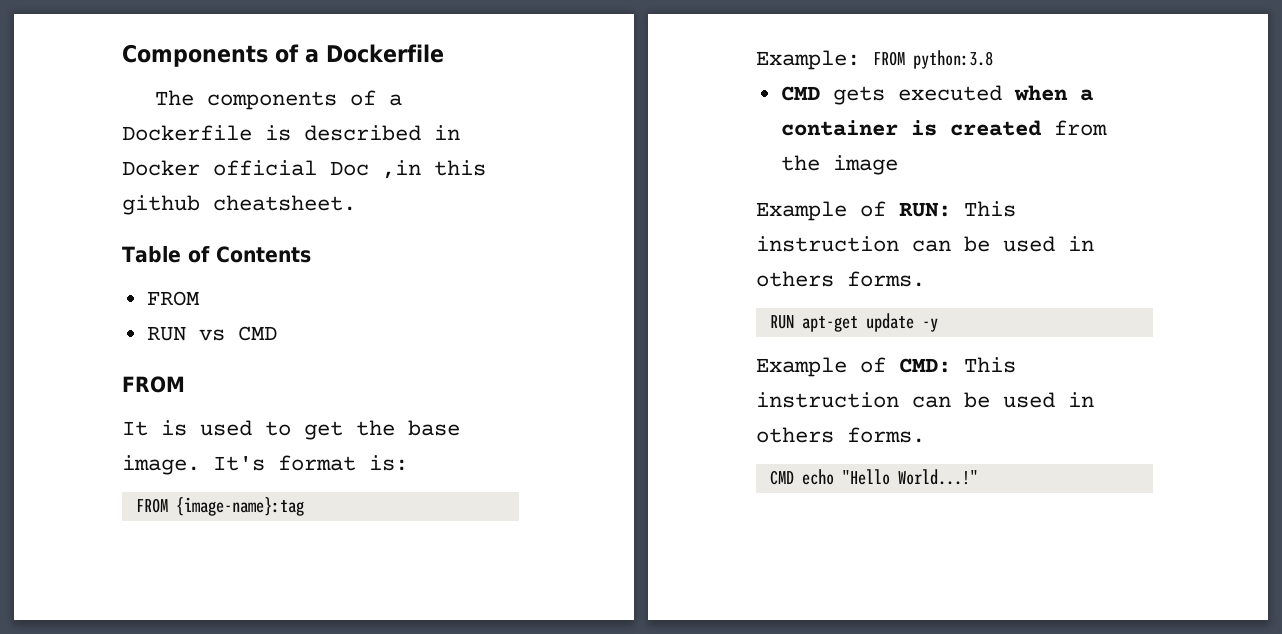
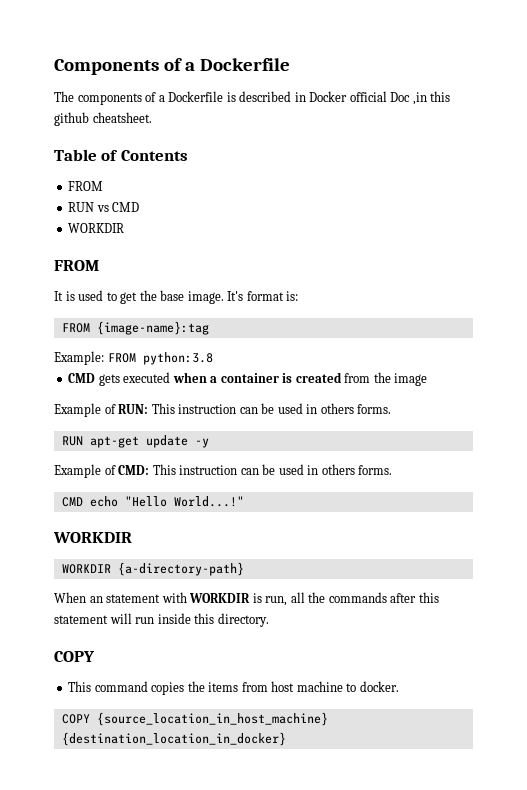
(277, 333) none -> [68,223,125,233] // WORKDIR
(978, 477) none -> [53,532,132,543] [61,562,244,576] [54,592,439,606] [54,613,269,627] [54,651,95,662] [68,681,399,695] [61,712,328,726] [61,732,286,746] // WORKDIR // WORKDIR {a-directory-path} // When an statement with WORKDIR is run, all the commands after this statement will run inside this directory. // COPY // This command copies the items from host machine to docker. // COPY {source_location_in_host_machine} {destination_location_in_docker}

